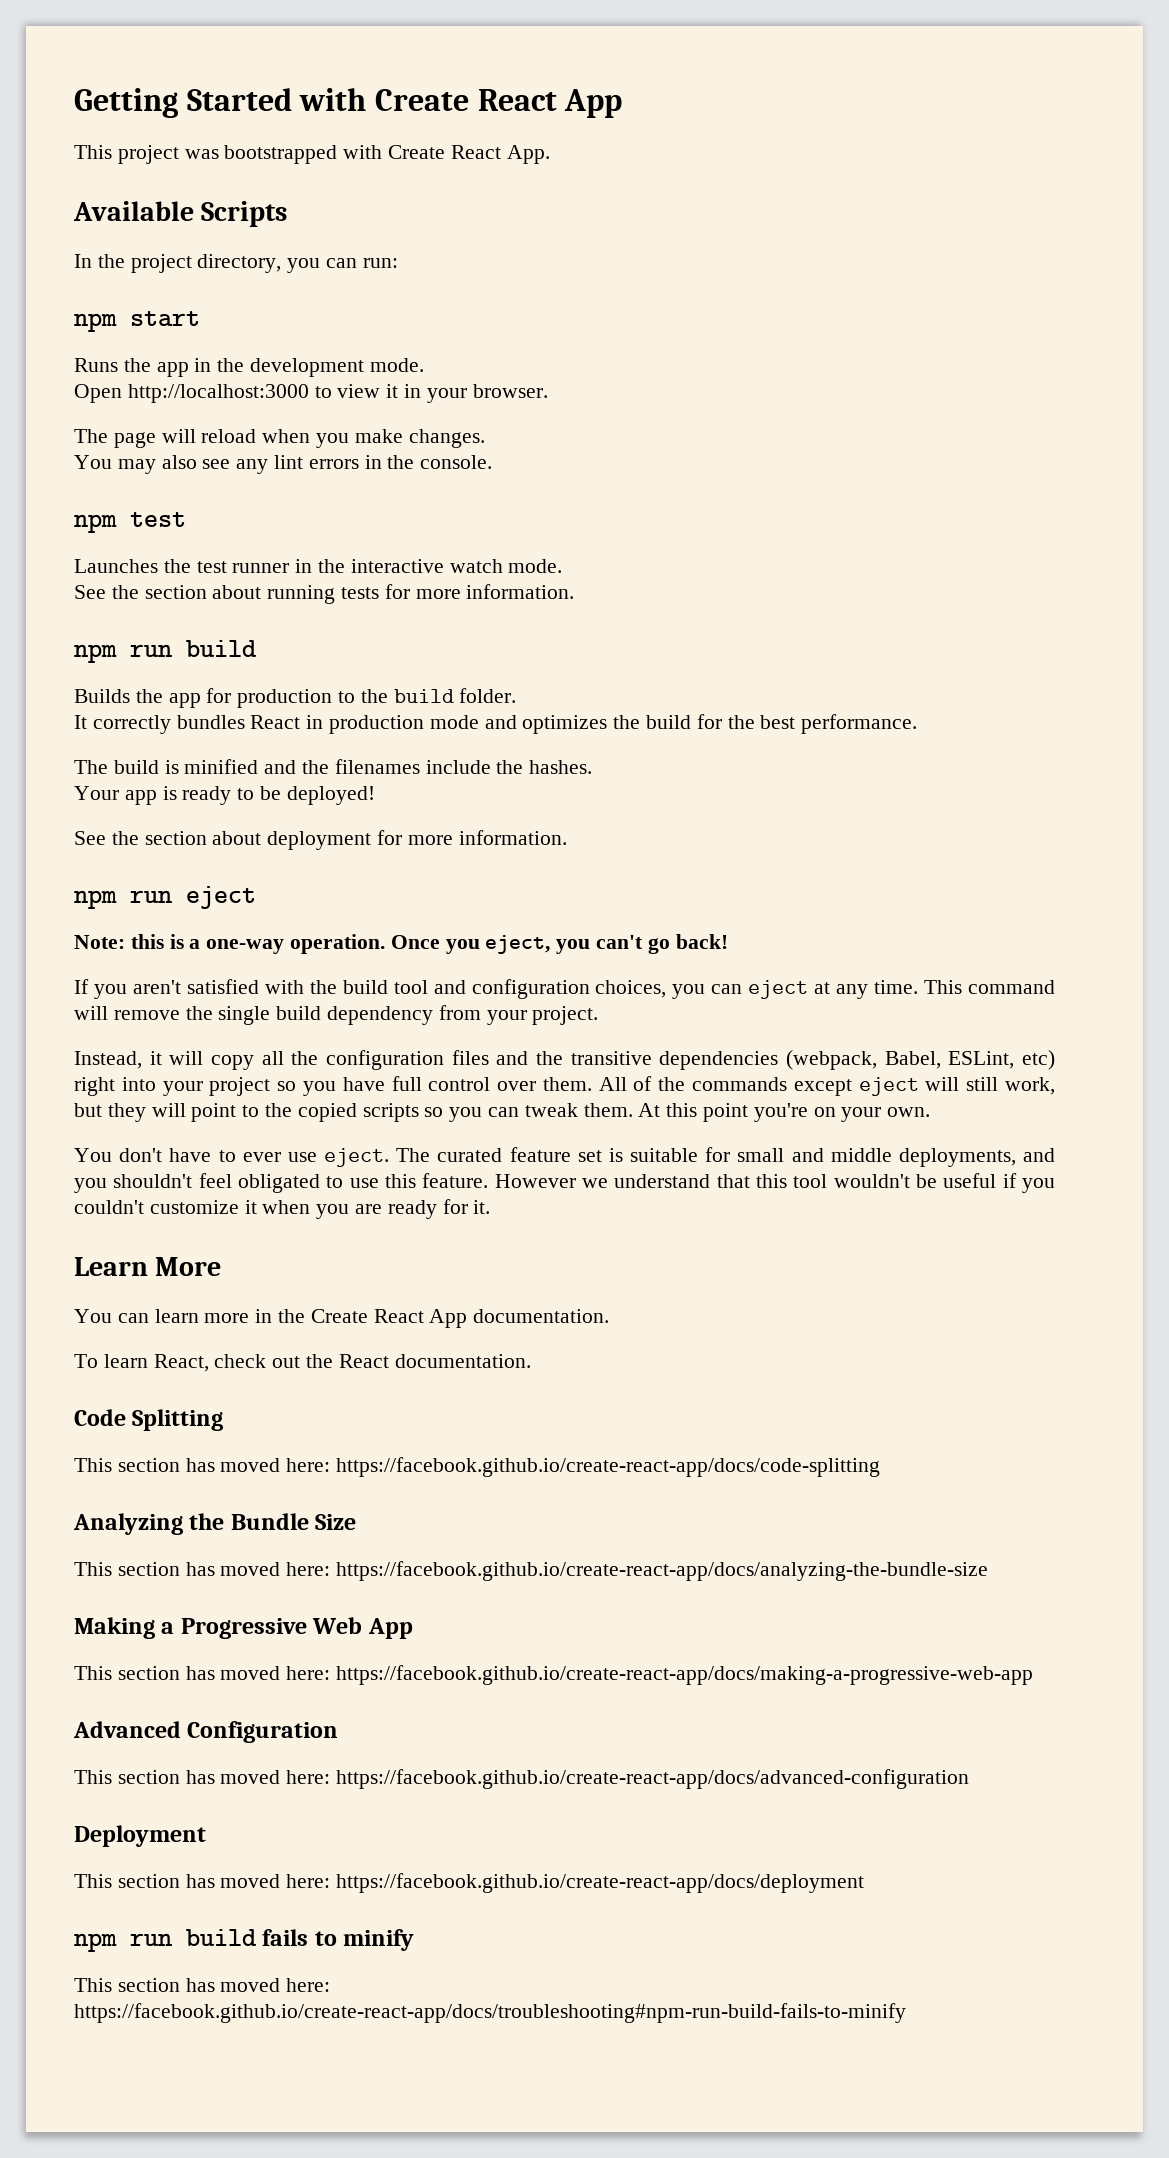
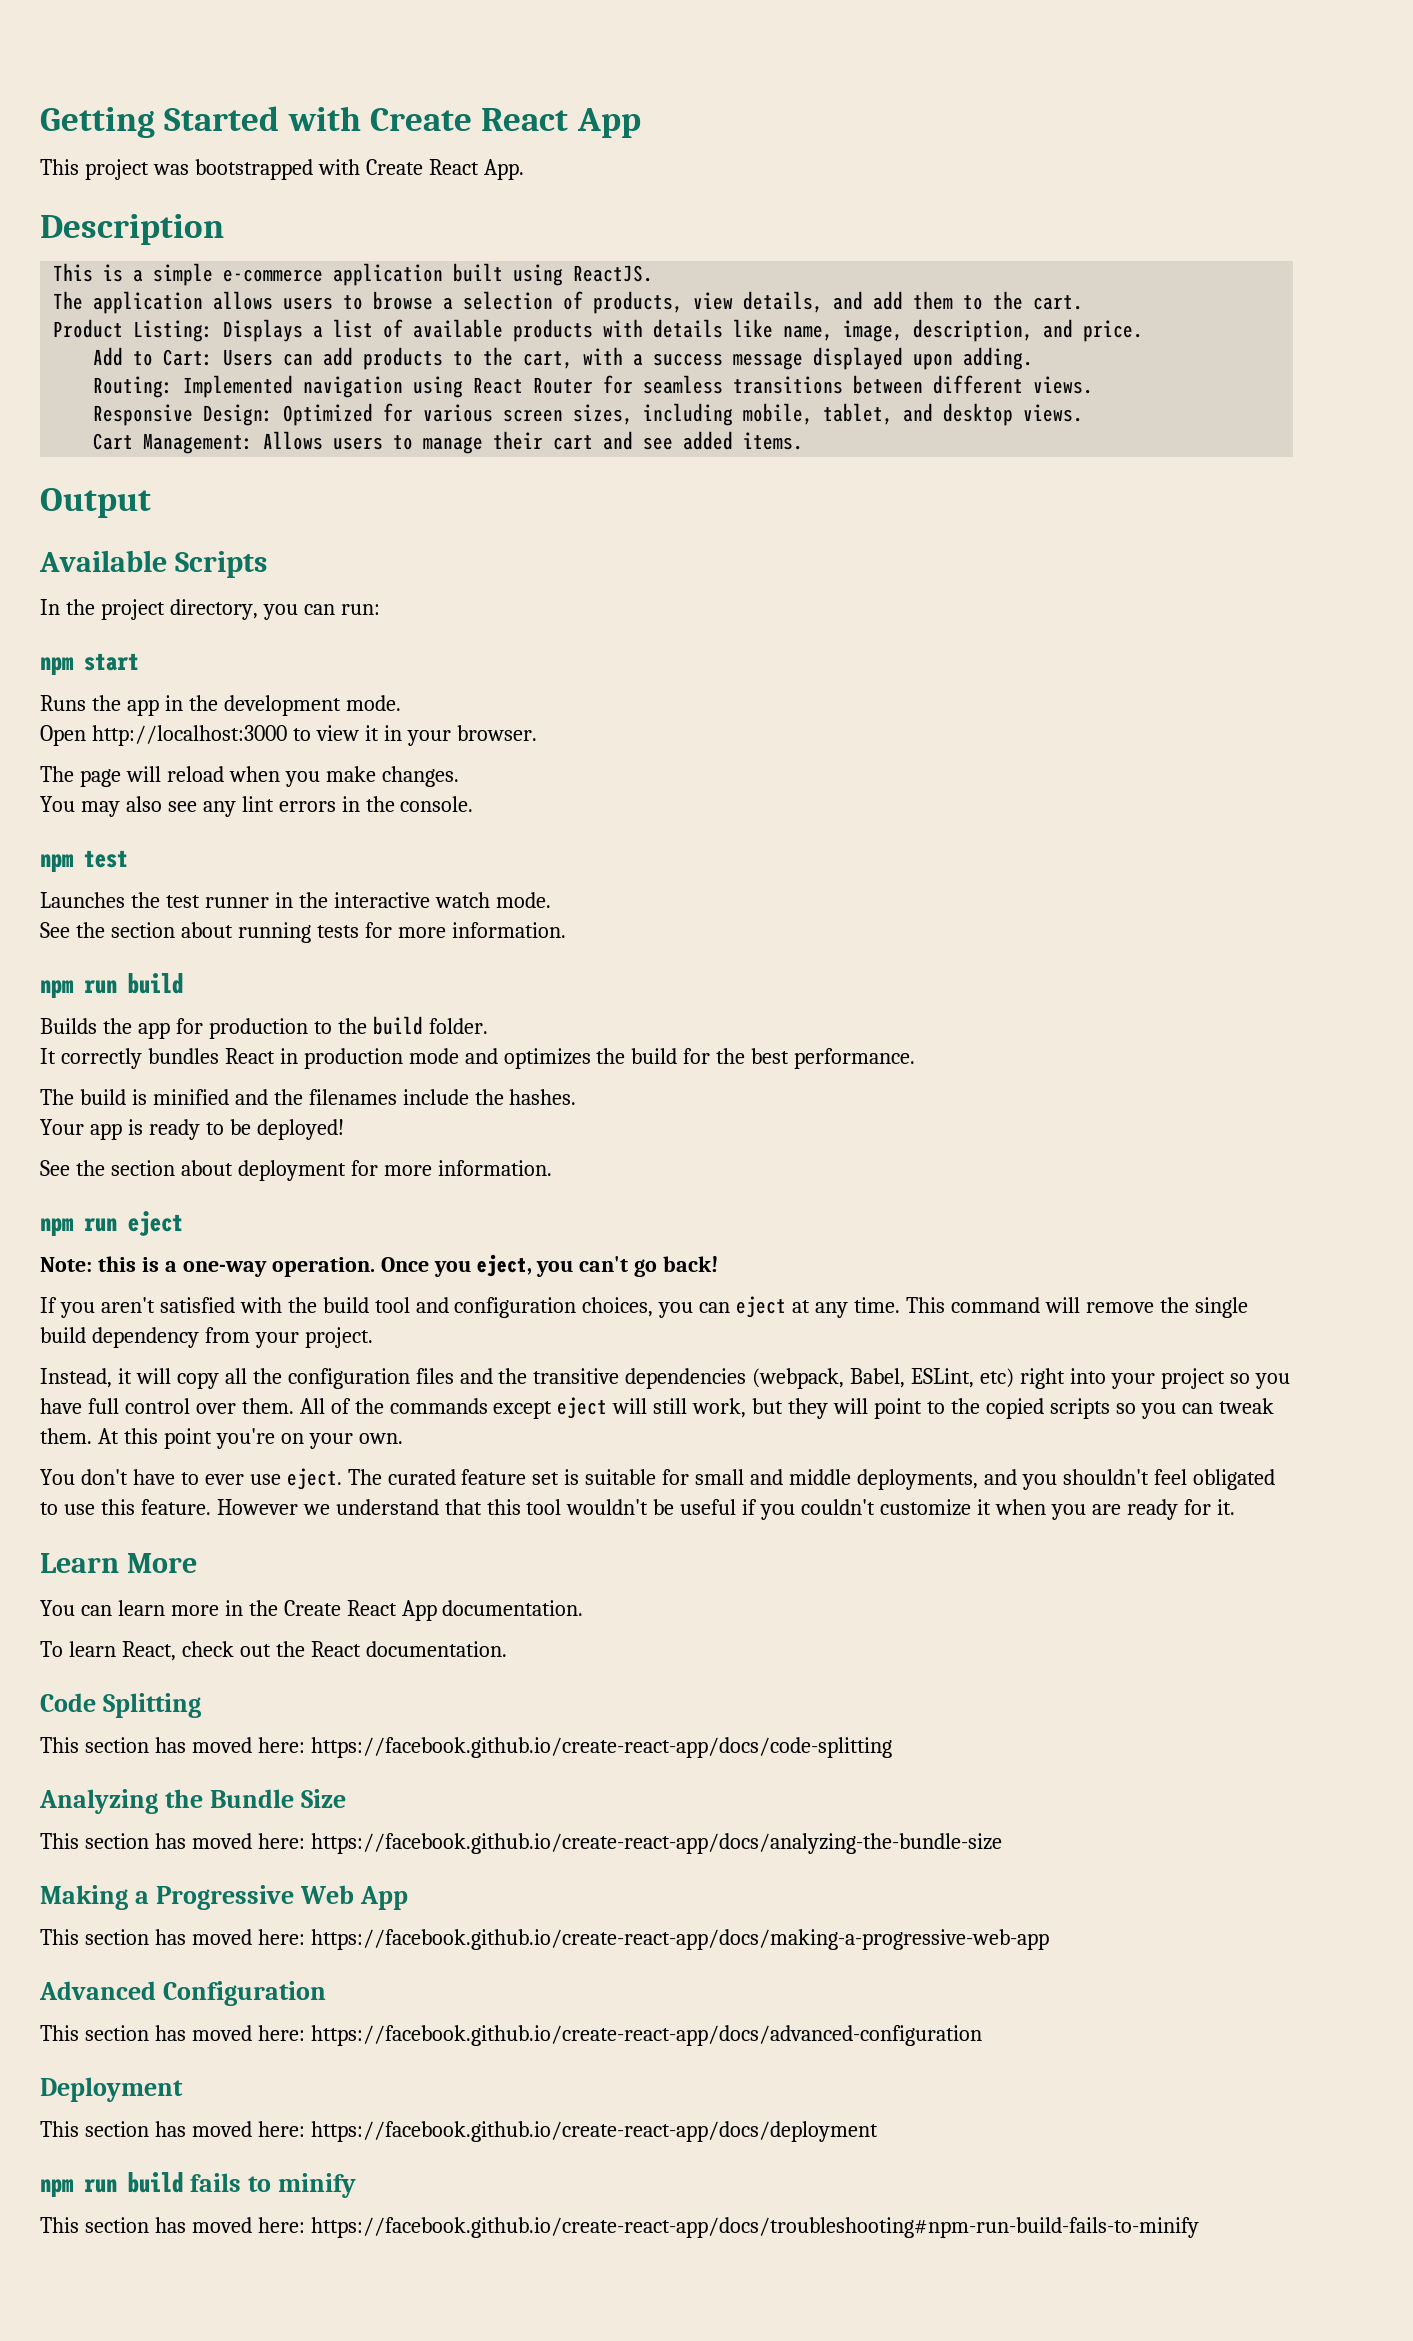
(550, 154) none -> [40,214,224,245] [53,263,654,286] [53,291,1084,314] [53,319,1144,342] [93,347,1034,370] [93,375,1094,398] [93,403,1084,426] [93,431,804,454] [40,488,151,518] // Description // This is a simple e-commerce application built using ReactJS. // The application allows users to browse a selection of products, view details, and add them to the cart. // Product Listing: Displays a list of available products with details like name, image, description, and price. // Add to Cart: Users can add products to the cart, with a success message displayed upon adding. // Routing: Implemented navigation using React Router for seamless transitions between different views. // Responsive Design: Optimized for various screen sizes, including mobile, tablet, and desktop views. // Cart Management: Allows users to manage their cart and see added items. // Output

